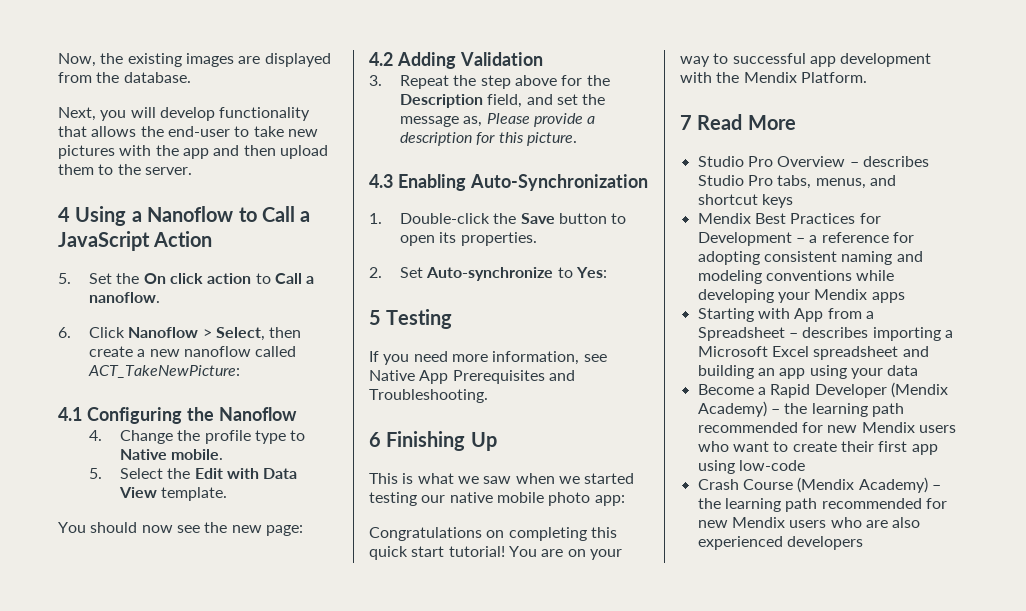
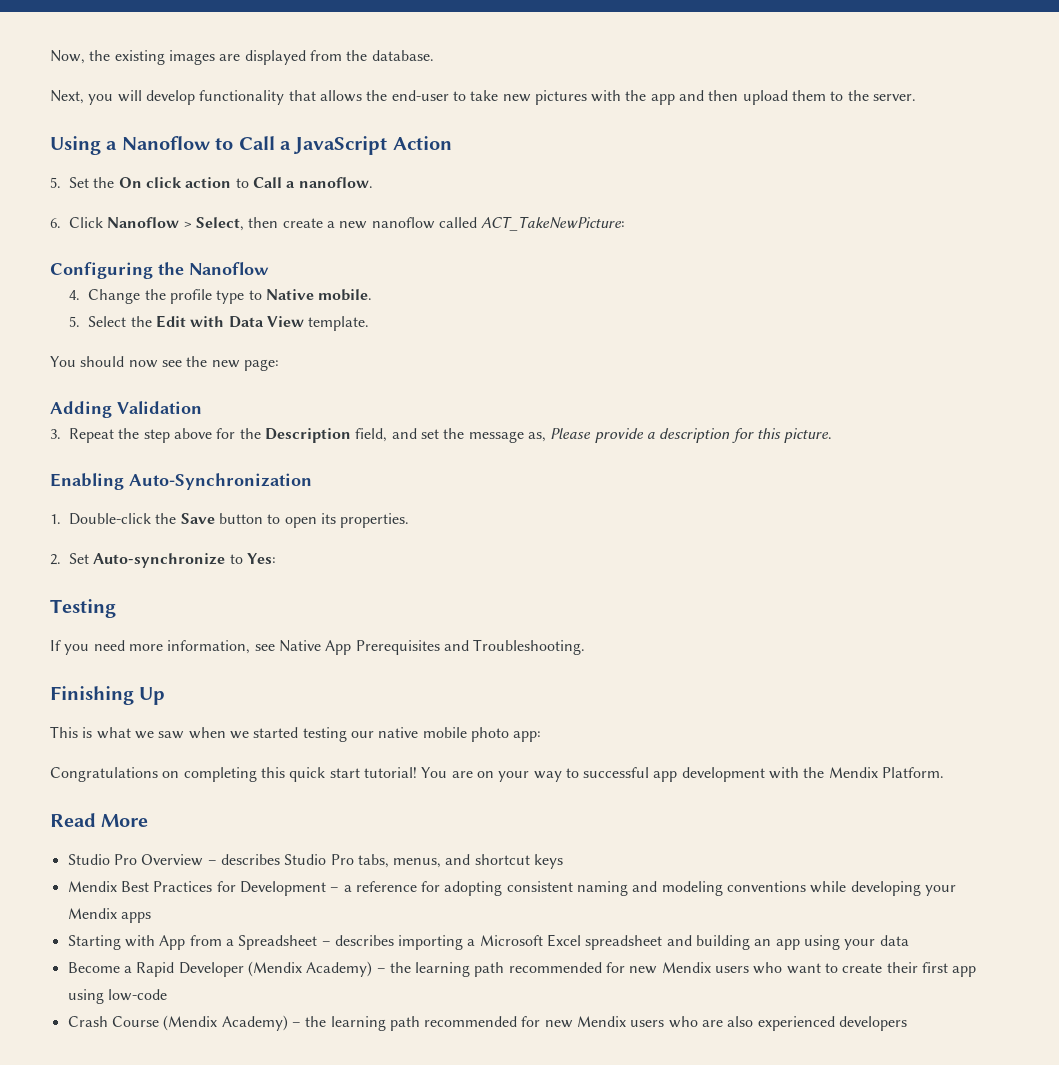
[58,207,70,222] 4 -> (917, 97) none
[58,407,82,421] 4.1 -> (626, 223) none
[369,52,393,66] 4.2 -> (279, 365) none
[369,174,393,188] 4.3 -> (833, 435) none
[369,310,381,325] 5 -> (277, 558) none
[369,432,381,447] 6 -> (586, 647) none
[680,115,692,130] 7 -> (945, 772) none

